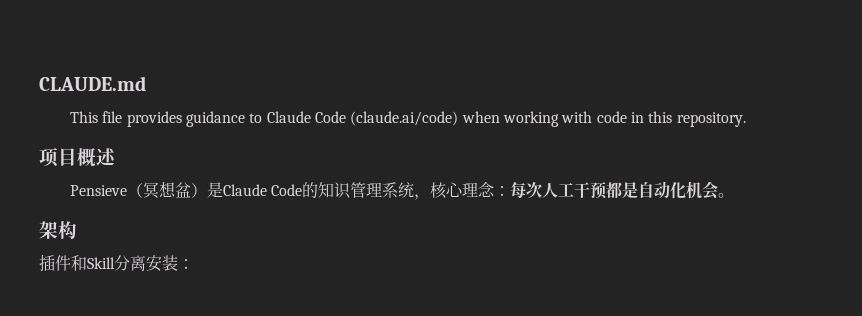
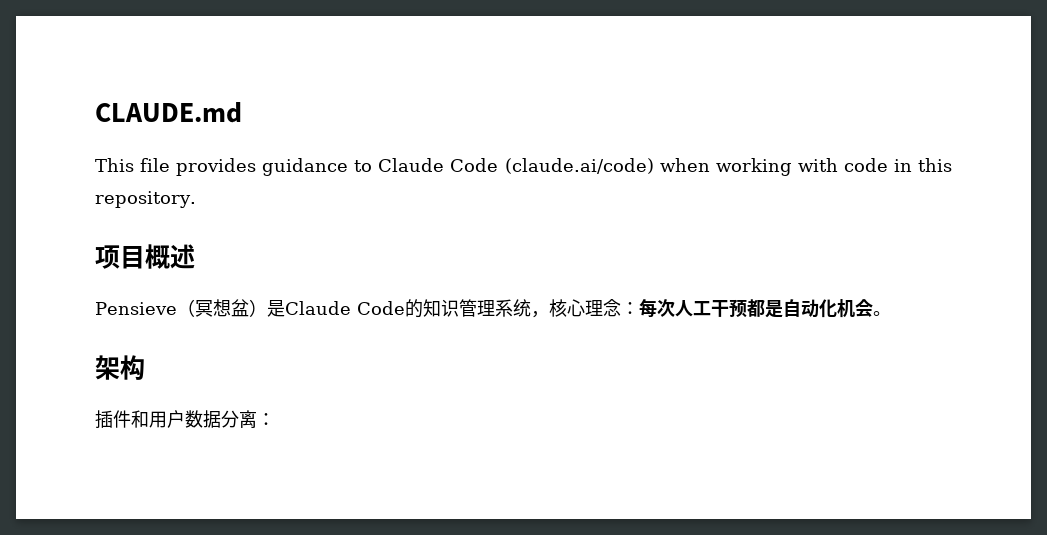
[87,255,178,272] Skill分离安装 -> [149,410,257,428] 用户数据分离

